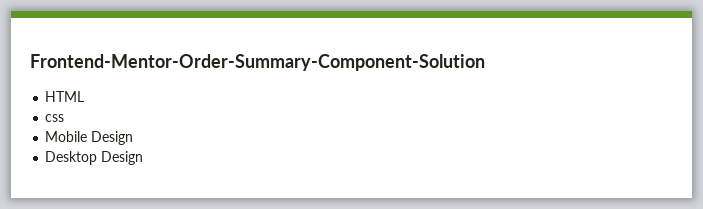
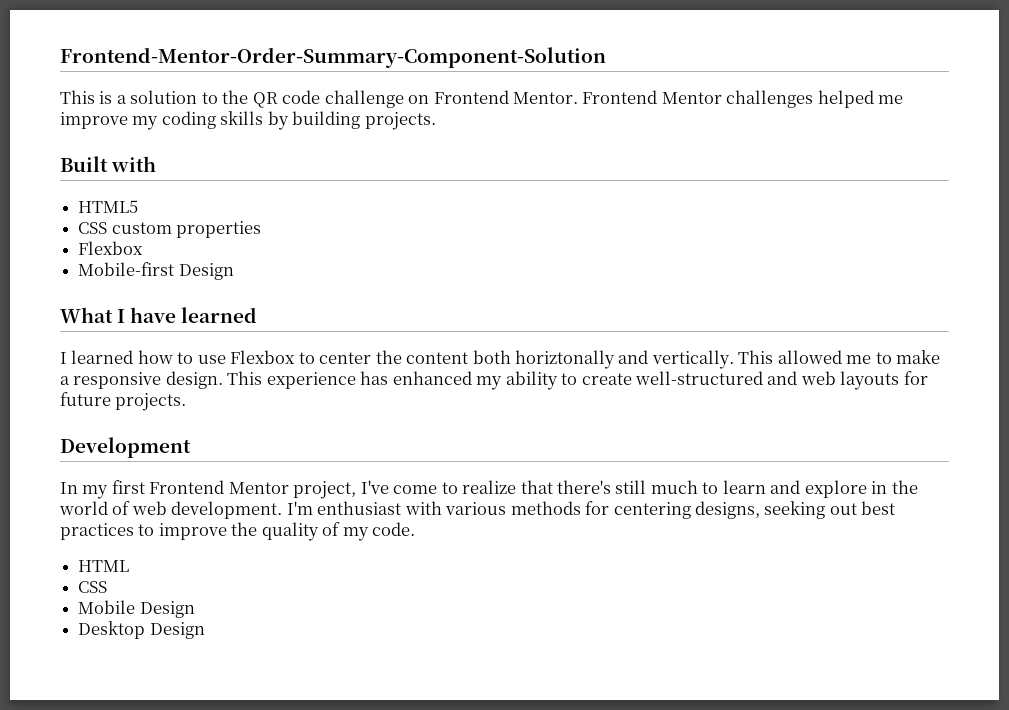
(485, 62) none -> [60,90,904,108] [60,111,436,130] [60,156,157,172] [78,200,139,213] [78,221,262,238] [78,241,144,255] [78,262,234,280] [60,307,258,323] [60,350,941,369] [60,371,928,390] [60,392,187,411] [60,437,191,458] [60,480,918,499] [59,501,896,519] [60,522,416,541] // This is a solution to the QR code challenge on Frontend Mentor. Frontend Mentor challenges helped me improve my coding skills by building projects. // Built with // HTML5 // CSS custom properties // Flexbox // Mobile-first Design // What I have learned // I learned how to use Flexbox to center the content both horiztonally and vertically. This allowed me to make a responsive design. This experience has enhanced my ability to create well-structured and web layouts for future projects. // Development // In my first Frontend Mentor project, I've come to realize that there's still much to learn and explore in the world of web development. I'm enthusiast with various methods for centering designs, seeking out best practices to improve the quality of my code.
[45,114,65,122] css -> [78,581,108,593] CSS

